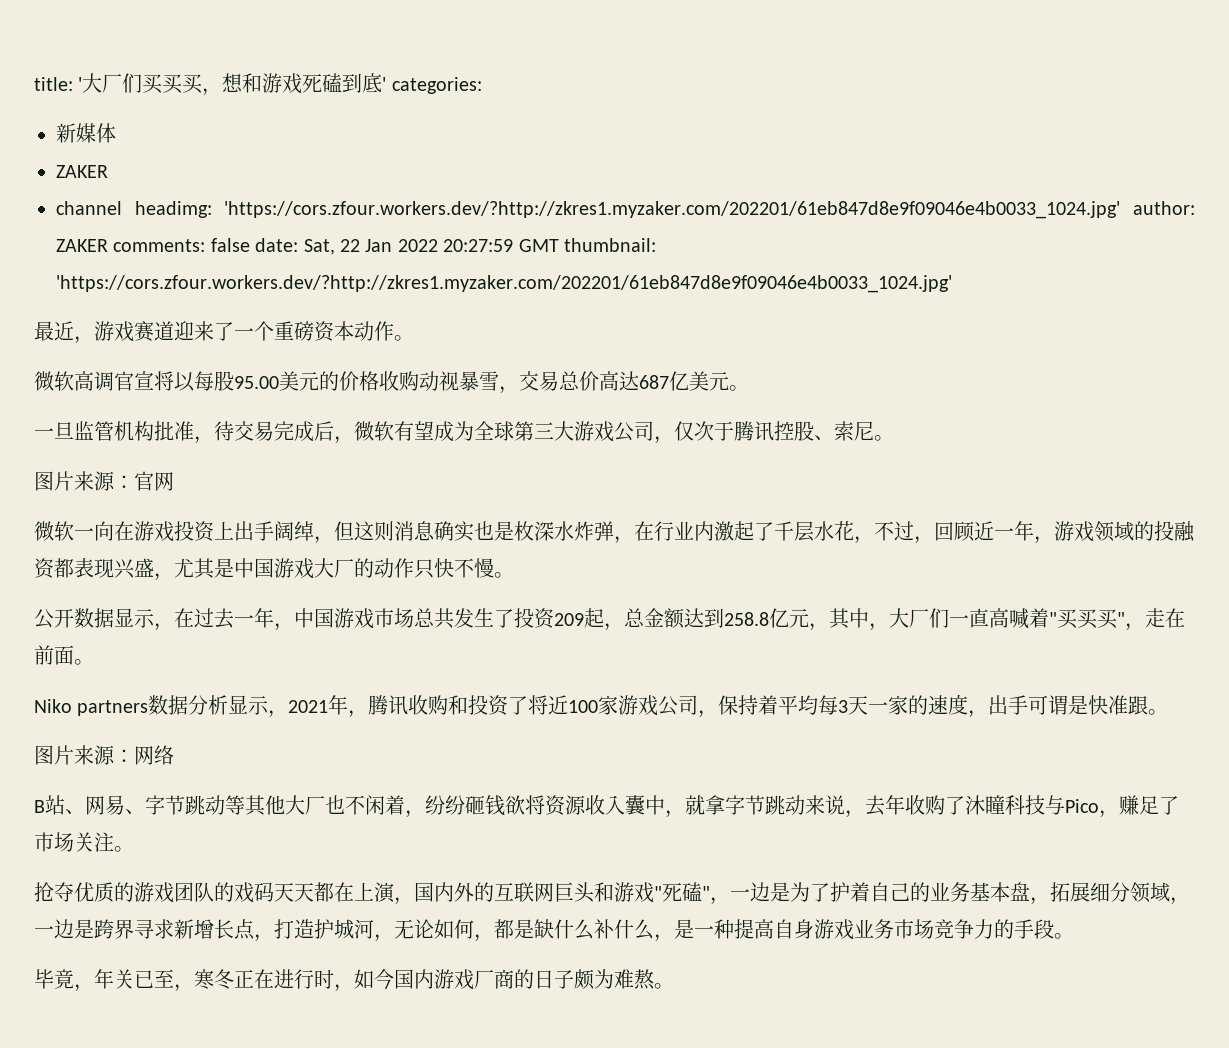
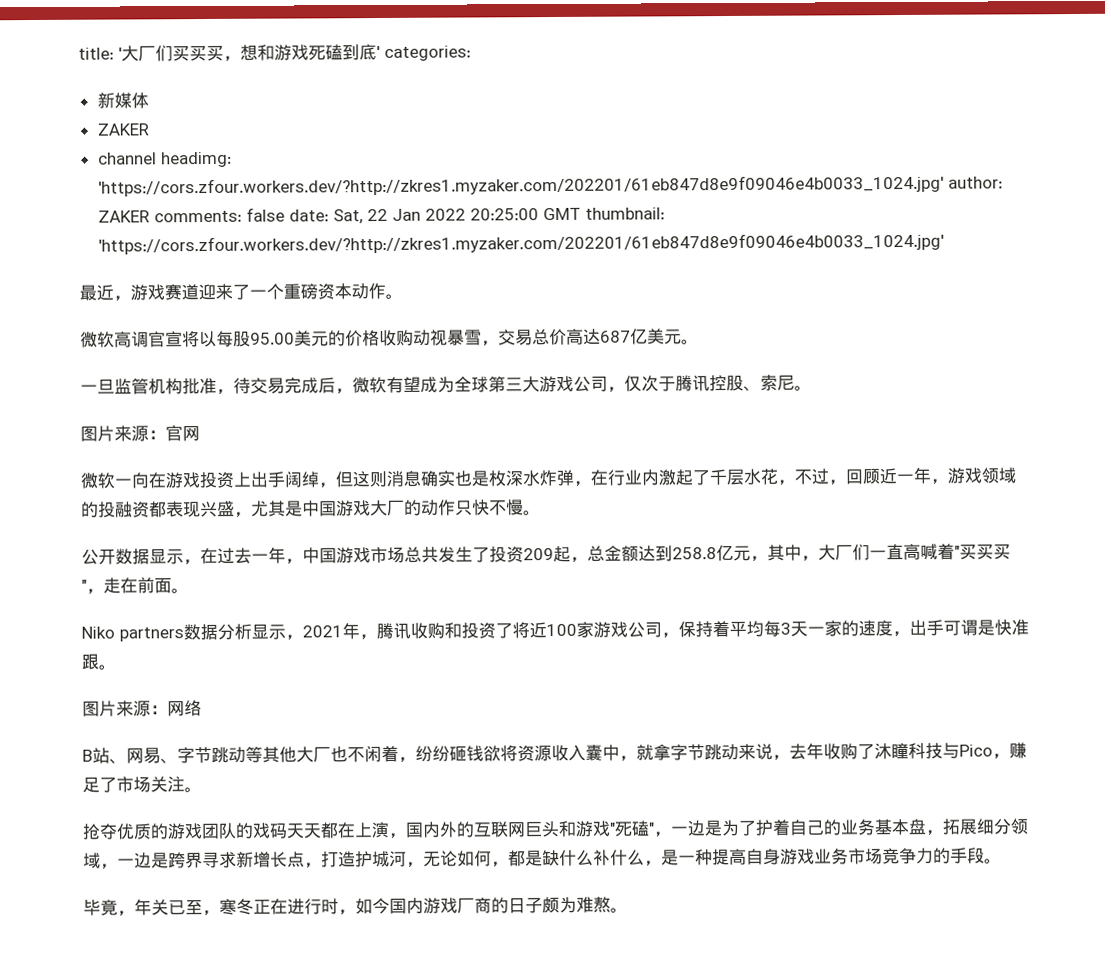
[443,239,514,252] 20:27:59 -> [469,208,539,221] 20:25:00

